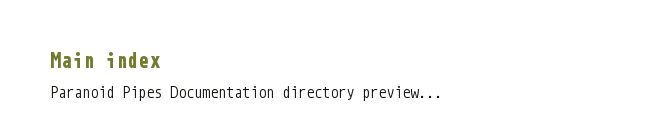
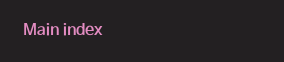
[50,86,442,101] // Paranoid Pipes Documentation directory preview... -> (104, 29) none

